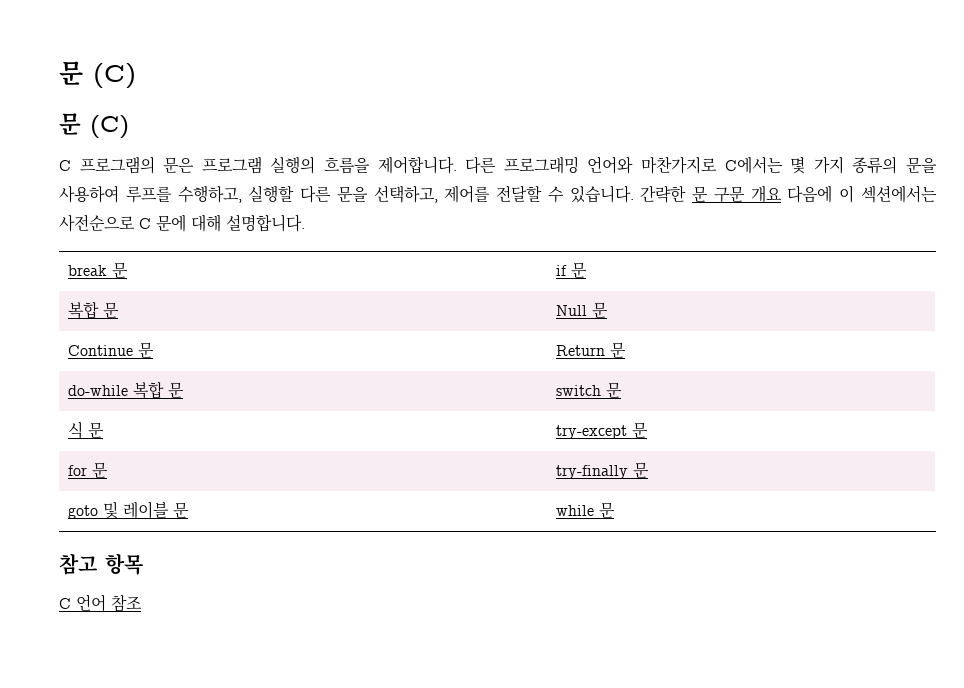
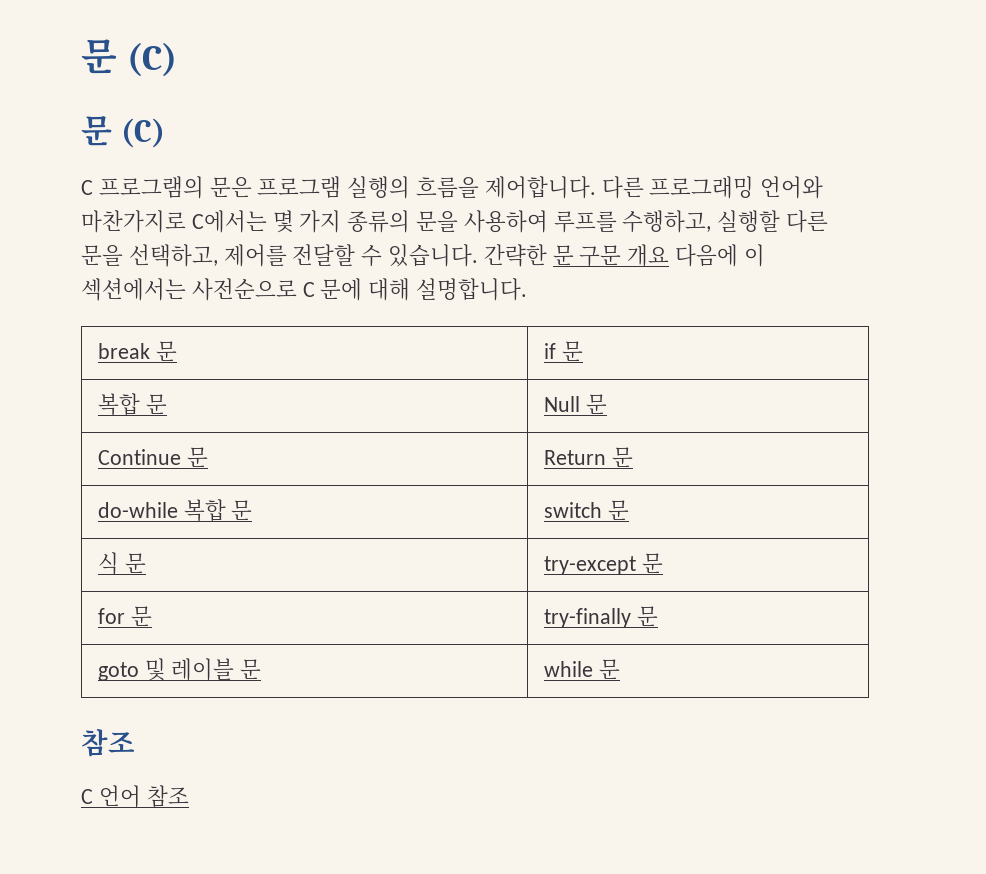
[59,553,143,575] 참고 항목 -> [81,729,135,757] 참조

